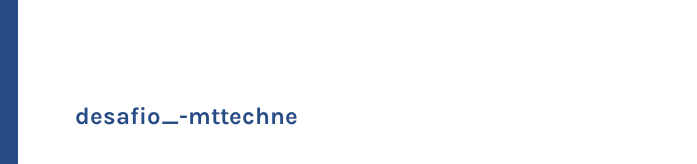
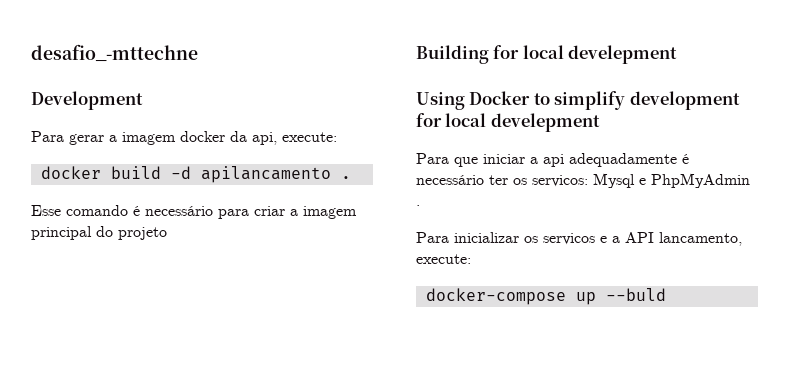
(298, 115) none -> [31,91,143,110] [31,131,337,145] [40,166,351,183] [31,205,357,219] [31,226,167,240] [416,45,678,64] [416,91,740,110] [416,113,600,132] [416,153,689,167] [416,173,750,188] [416,205,420,206] [416,232,742,246] [416,254,471,264] [425,288,666,305] // Development // Para gerar a imagem docker da api, execute: // docker build -d apilancamento . // Esse comando é necessário para criar a imagem principal do projeto // Building for local develepment // Using Docker to simplify development for local develepment // Para que iniciar a api adequadamente é necessário ter os servicos: Mysql e PhpMyAdmin . // Para inicializar os servicos e a API lancamento, execute: // docker-compose up --buld

